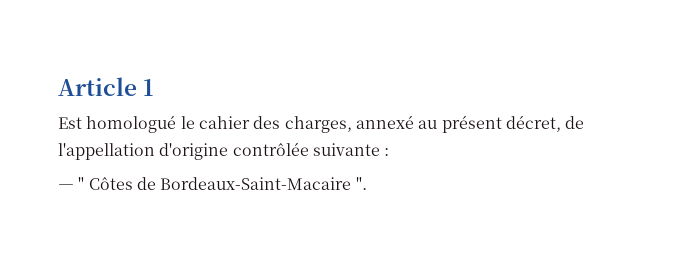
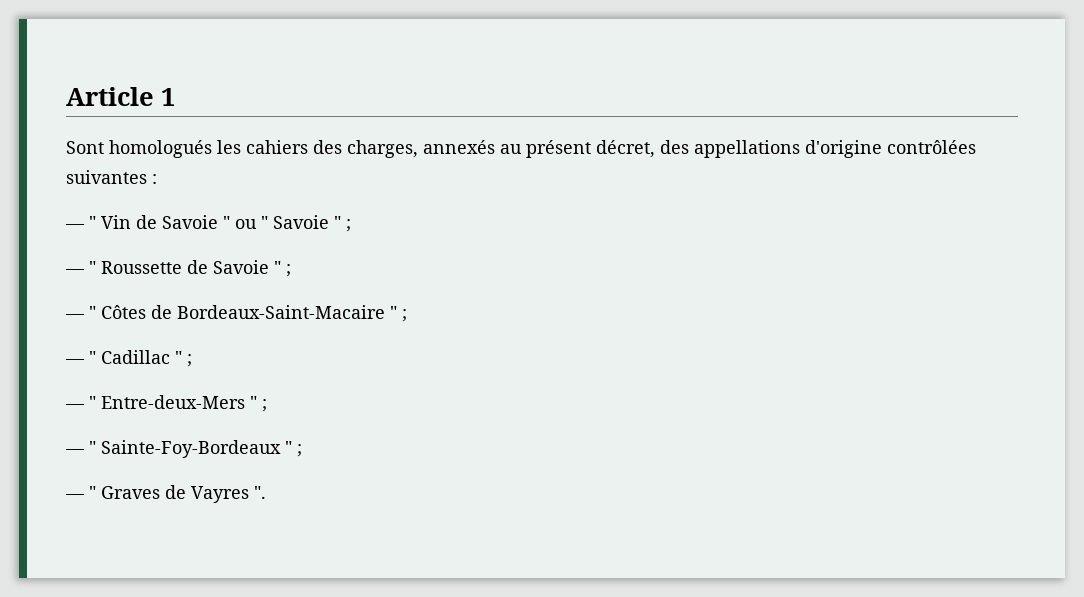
[58,115,250,133] Est homologué le cahier -> [66,140,308,158] Sont homologués les cahiers
[355,115,414,129] annexé -> [423,140,495,154] annexés
[565,116,585,129] [58,142,390,160] de l'appellation d'origine contrôlée suivante : -> [660,140,976,158] [66,170,157,184] [65,215,351,232] [65,260,291,277] des appellations d'origine contrôlées suivantes : // ― " Vin de Savoie " ou " Savoie " ; // ― " Roussette de Savoie " ;
(352, 183) none -> [390,306,407,322] [65,350,192,367] [65,395,267,412] [65,440,302,458] [65,485,249,503] " ; // ― " Cadillac " ; // ― " Entre-deux-Mers " ; // ― " Sainte-Foy-Bordeaux " ; // ― " Graves de Vayres

